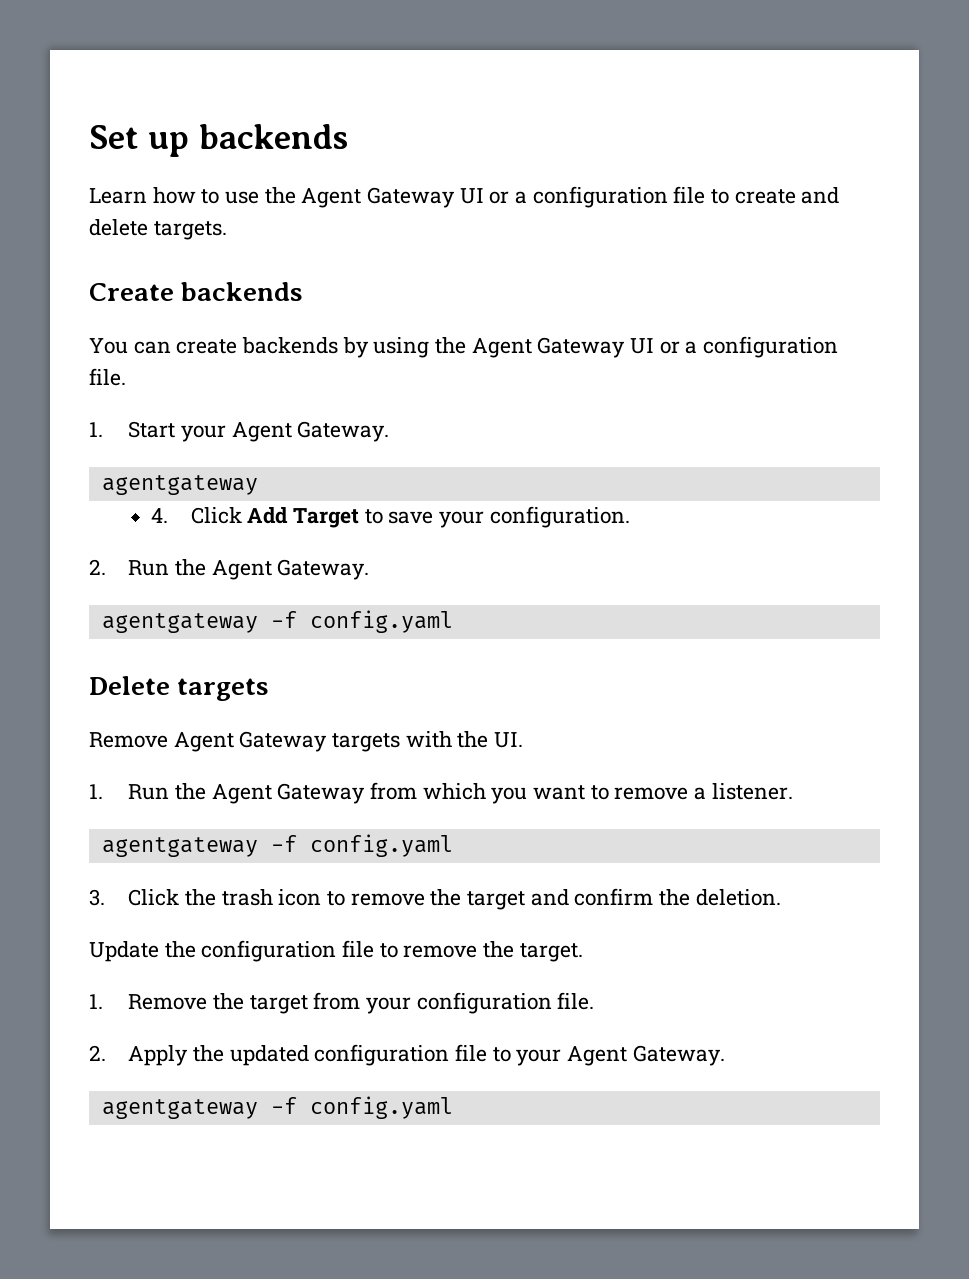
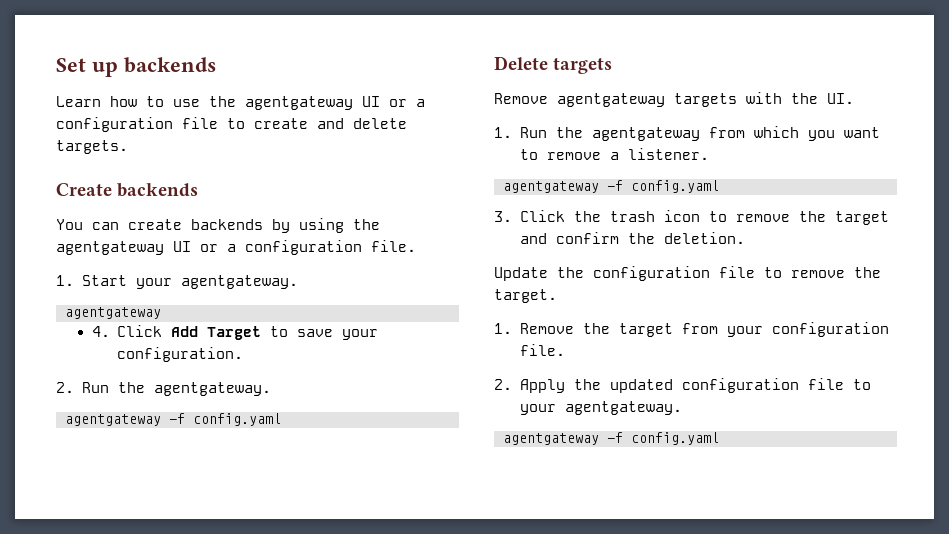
[301,187,456,208] Agent Gateway -> [245,96,353,110] agentgateway
[471,337,626,358] Agent Gateway -> [56,241,164,255] agentgateway
[231,421,390,442] Agent Gateway. -> [180,275,298,289] agentgateway.
[211,559,370,580] Agent Gateway. -> [153,382,271,396] agentgateway.
[173,731,328,752] Agent Gateway -> [557,93,665,107] agentgateway
[211,783,366,804] Agent Gateway -> [591,127,700,141] agentgateway
[566,1045,725,1066] Agent Gateway. -> [564,401,682,415] agentgateway.

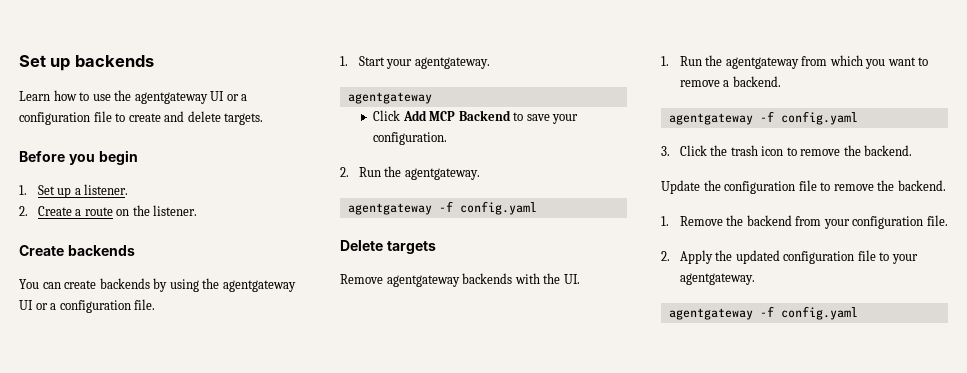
(128, 147) none -> [19,150,138,165] [19,184,129,198] [19,205,198,216] // Before you begin // 1. Set up a listener. // 2. Create a route on the listener.
[91,326,110,337] 4. -> (432, 98) none
[207,326,262,340] Target -> [429,110,511,121] MCP Backend
[674,93,737,107] targets -> [462,273,513,284] backends
[627,148,709,160] listener. -> [732,76,781,87] backend.
[834,211,889,225] [519,232,745,244] target and confirm the deletion. -> [864,145,913,156] backend.
[494,289,557,303] target. -> [897,180,946,191] backend.
[618,323,673,337] target -> [746,215,792,226] backend

